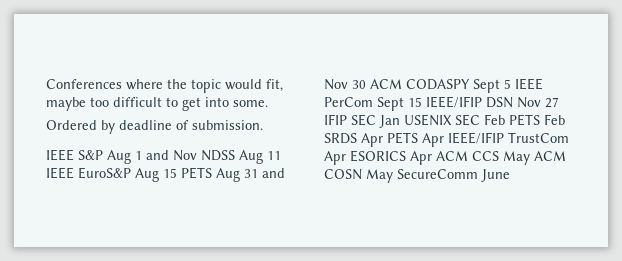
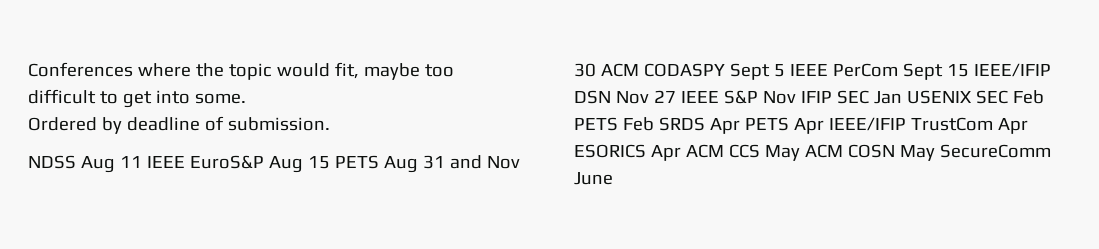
[46,149,197,164] IEEE S&P Aug 1 and Nov -> (330, 124) none
(559, 102) none -> [680,90,796,104] IEEE S&P Nov

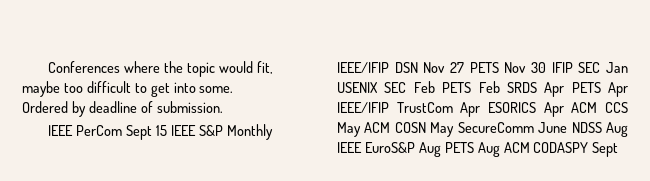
[28,155,520,173] [574,63,785,80] NDSS Aug 11 IEEE EuroS&P Aug 15 PETS Aug 31 and Nov 30 ACM CODASPY Sept 5 -> (223, 107) none
(969, 70) none -> [171,124,273,140] IEEE S&P Monthly
[680,90,796,104] IEEE S&P Nov -> [469,62,546,73] PETS Nov 30
(613, 178) none -> [571,122,628,137] [337,142,619,157] NDSS Aug IEEE EuroS&P Aug PETS Aug ACM CODASPY Sept

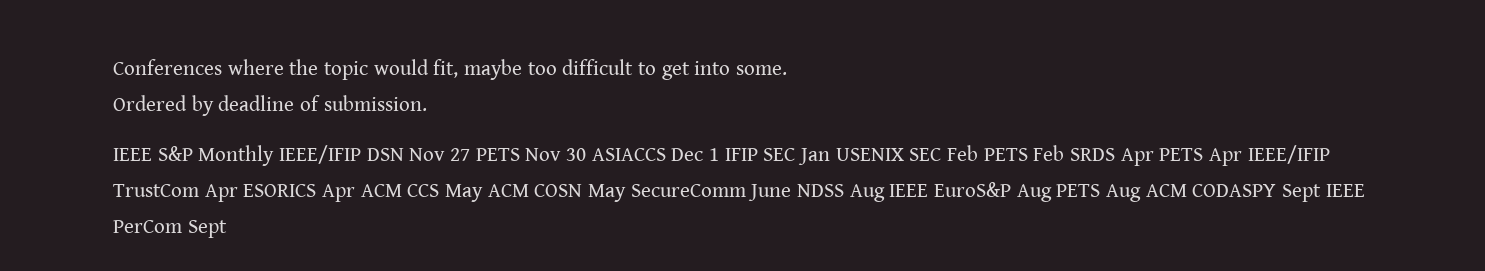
[76,125,197,140] PerCom Sept 15 IEEE -> (152, 154) none
(546, 67) none -> [591,148,720,161] ASIACCS Dec 1
(619, 149) none -> [1325,184,1365,197] [113,220,227,238] IEEE PerCom Sept

